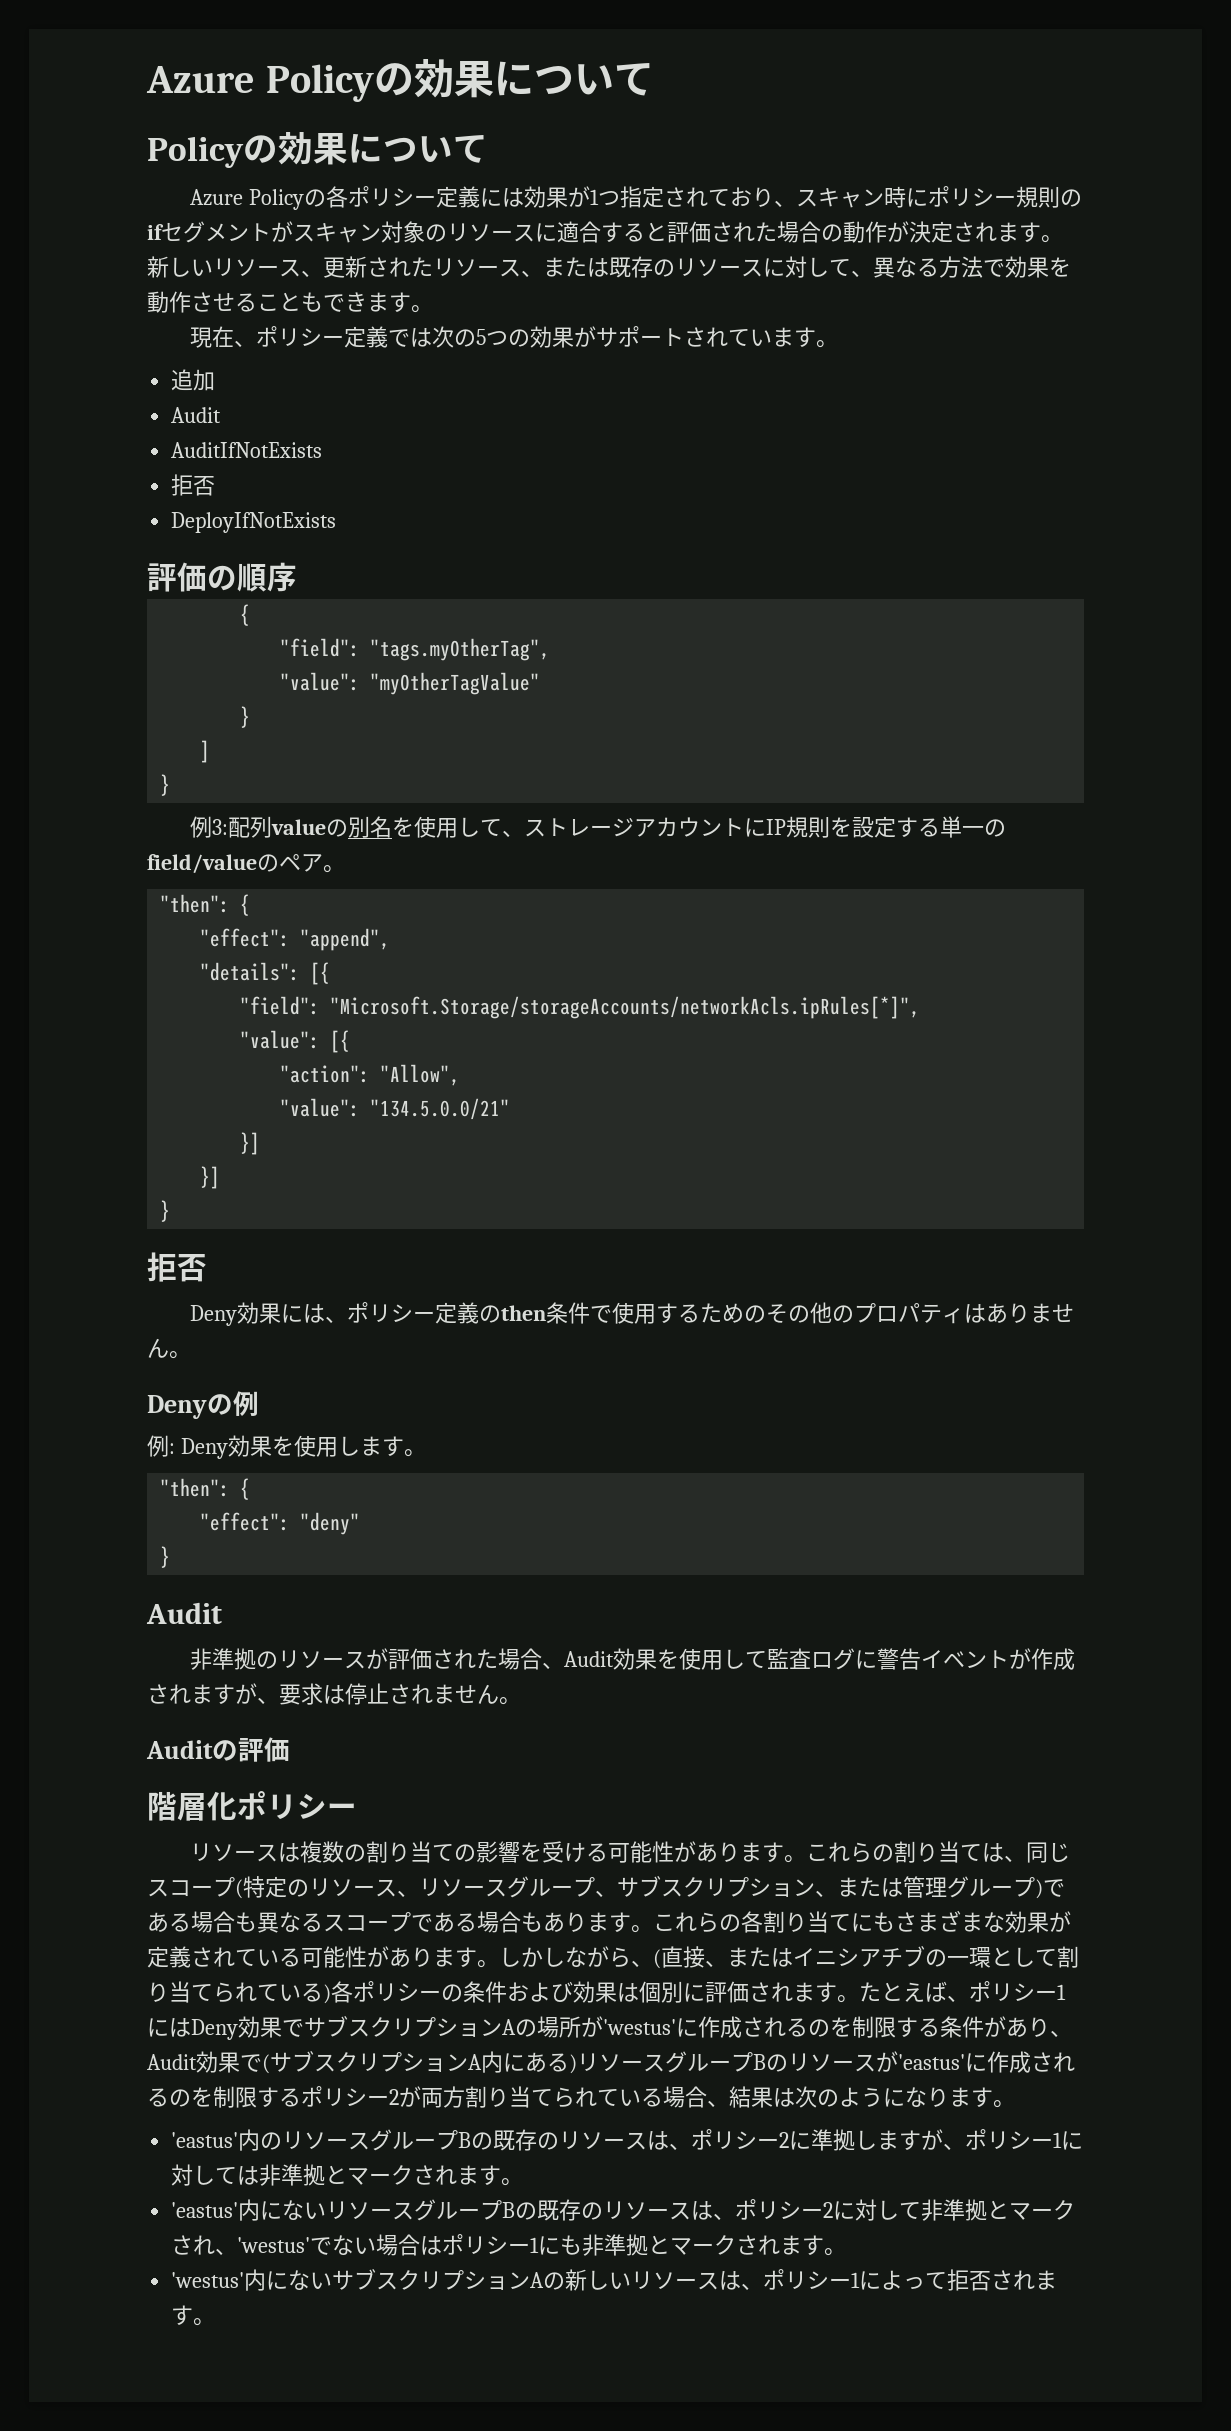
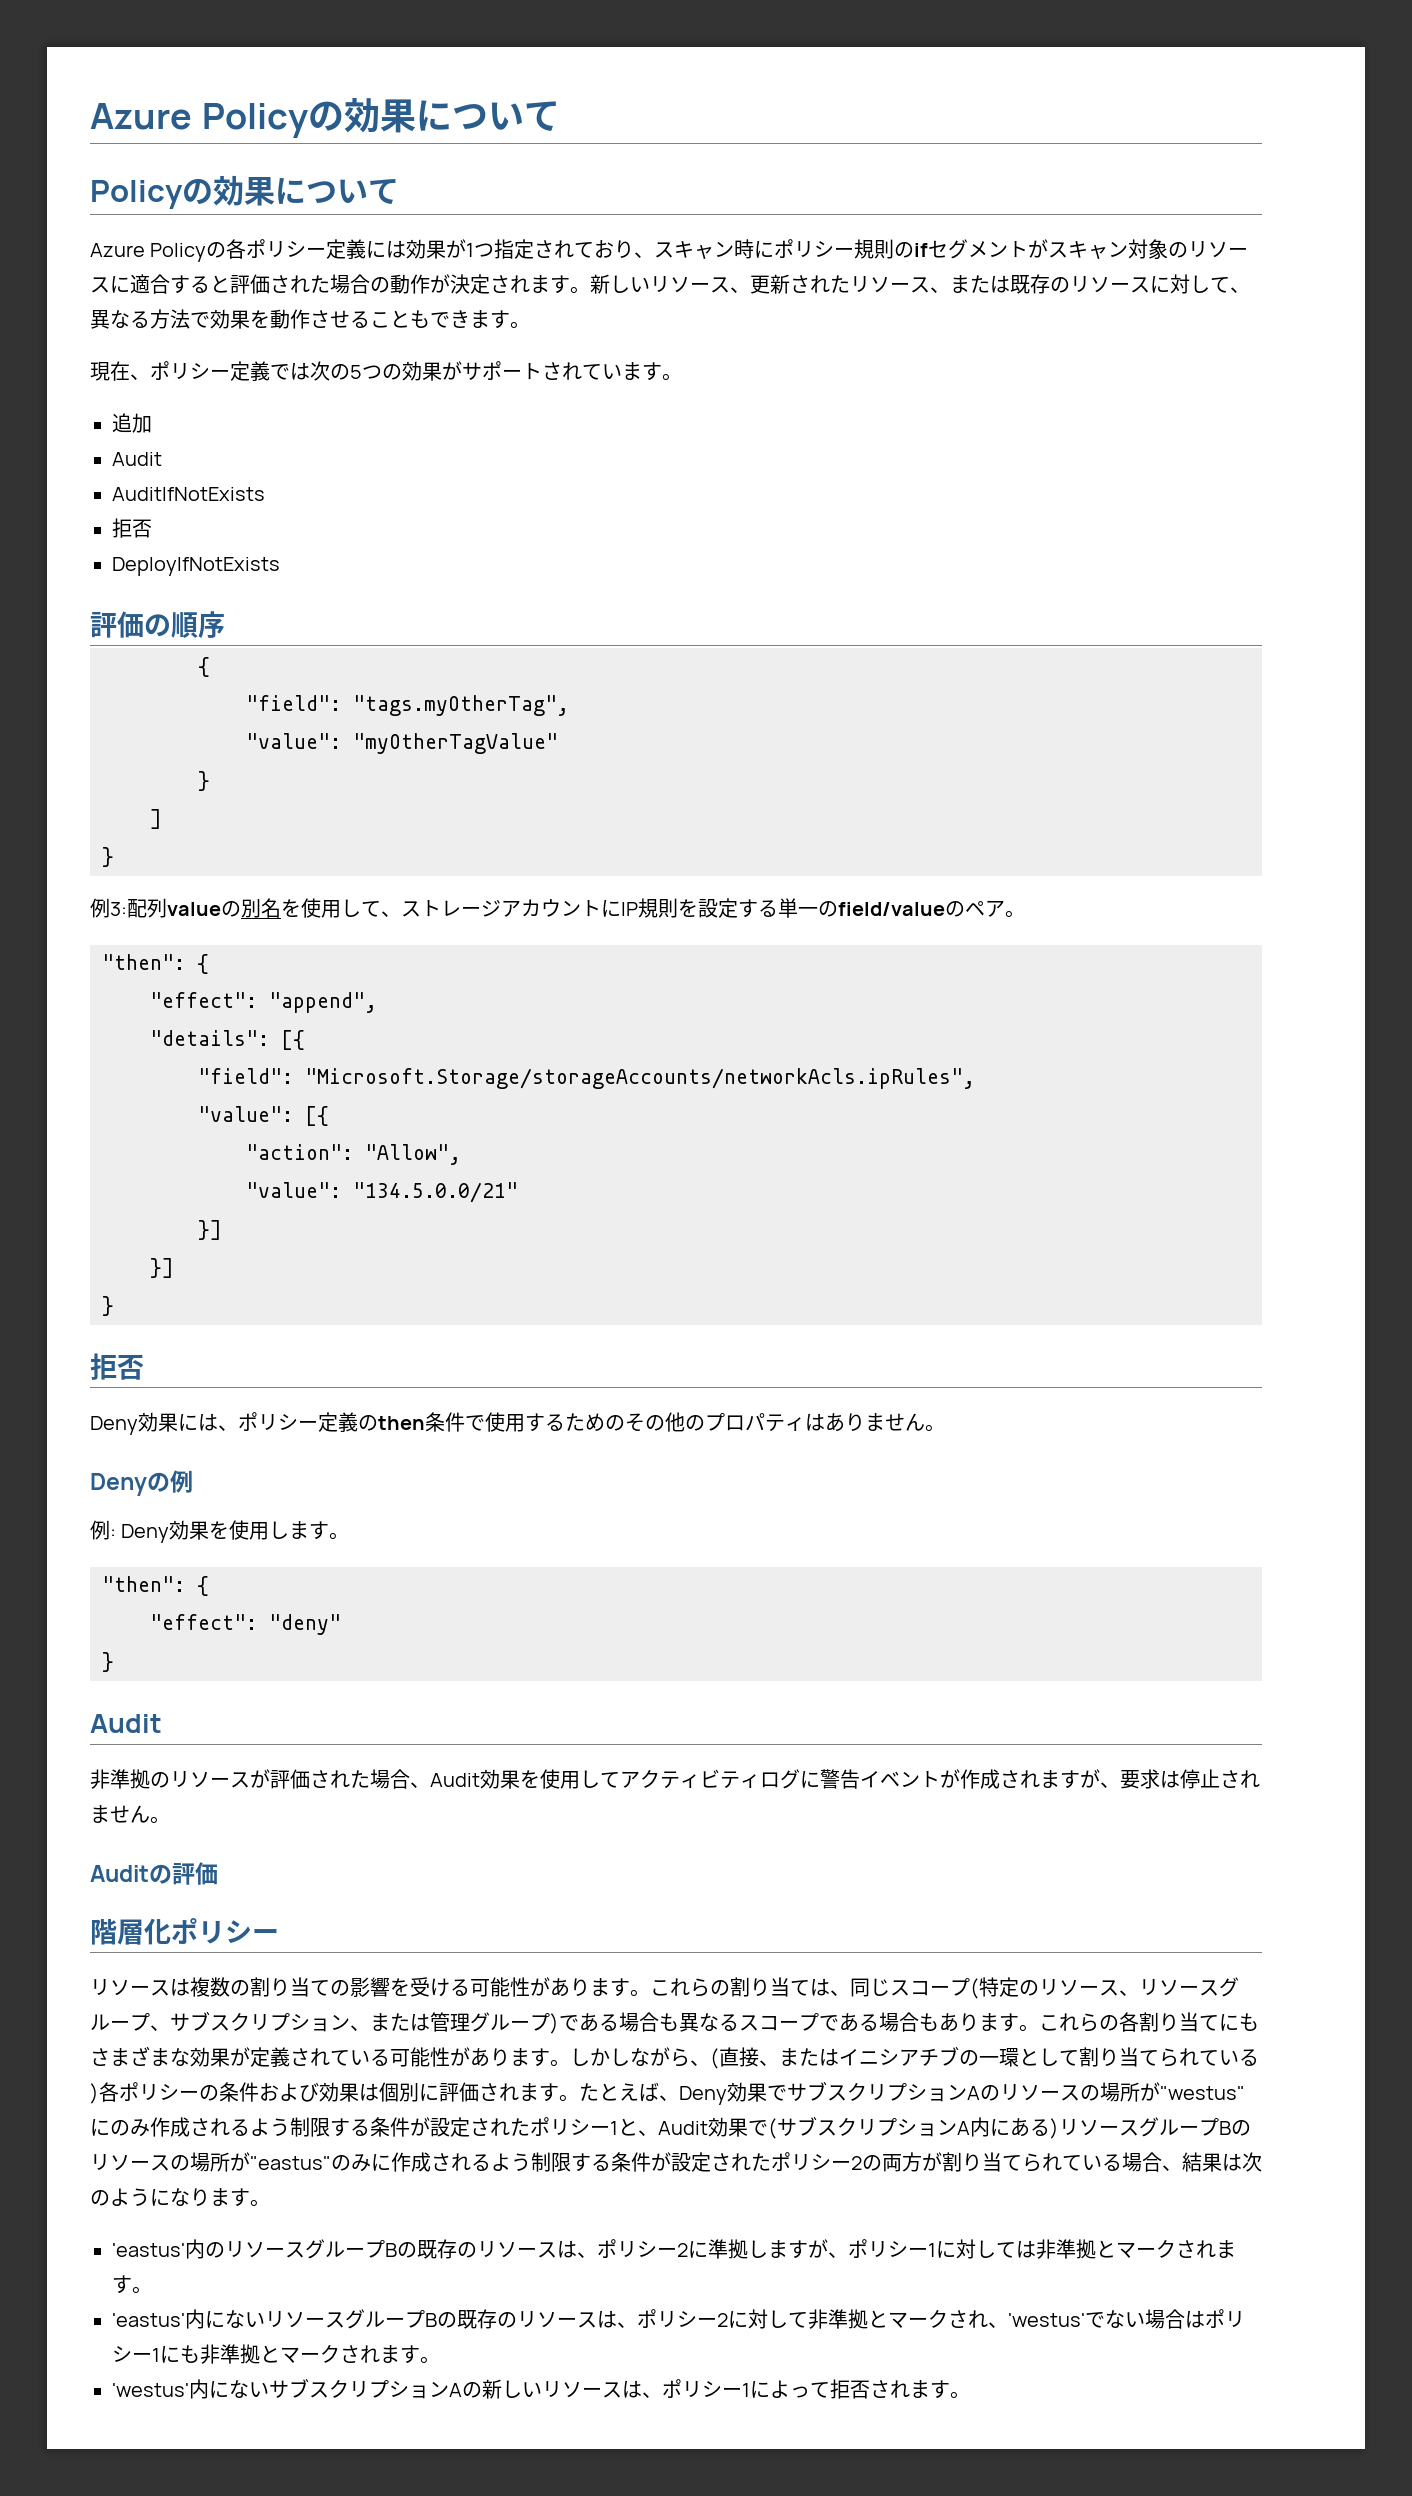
[330,996,921,1019] "Microsoft.Storage/storageAccounts/networkAcls.ipRules[*]", -> [305,1068,975,1089] "Microsoft.Storage/storageAccounts/networkAcls.ipRules",
[766,1648,811,1669] 監査 -> [620,1769,760,1789] アクティビティ
[969,1981,1066,2002] [147,2018,191,2037] ポリシー1には -> (679, 2098) none
[537,2016,1050,2038] 場所が'westus'に作成されるのを制限する条件があり -> [1000,2082,1245,2102] [90,2117,638,2137] リソースの場所が"westus"にのみ作成されるよう制限する条件が設定されたポリシー1と
[876,2051,1075,2073] [147,2086,465,2108] が'eastus'に作成されるのを制限するポリシー2が両方 -> [170,2152,942,2172] の場所が"eastus"のみに作成されるよう制限する条件が設定されたポリシー2の両方が

